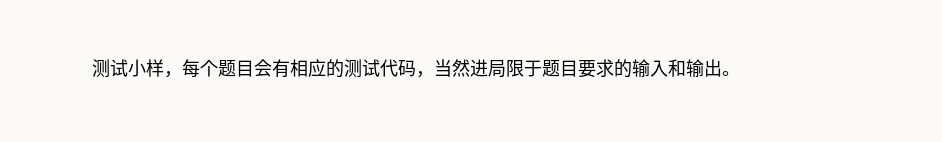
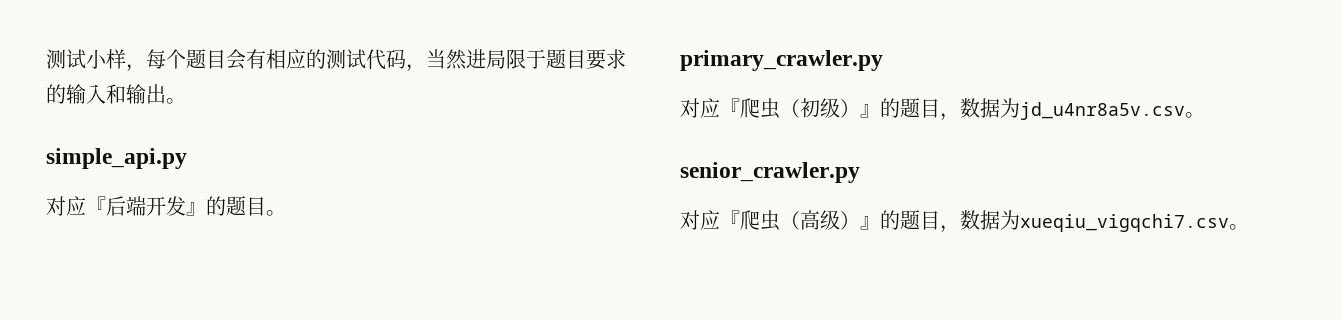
(740, 73) none -> [46,148,187,169] [46,196,286,216] [680,50,883,71] [680,98,1205,121] [680,162,860,183] [680,210,1249,233] // simple_api.py // 对应『后端开发』的题目。 // primary_crawler.py // 对应『爬虫（初级）』的题目，数据为jd_u4nr8a5v.csv。 // senior_crawler.py // 对应『爬虫（高级）』的题目，数据为xueqiu_vigqchi7.csv。

